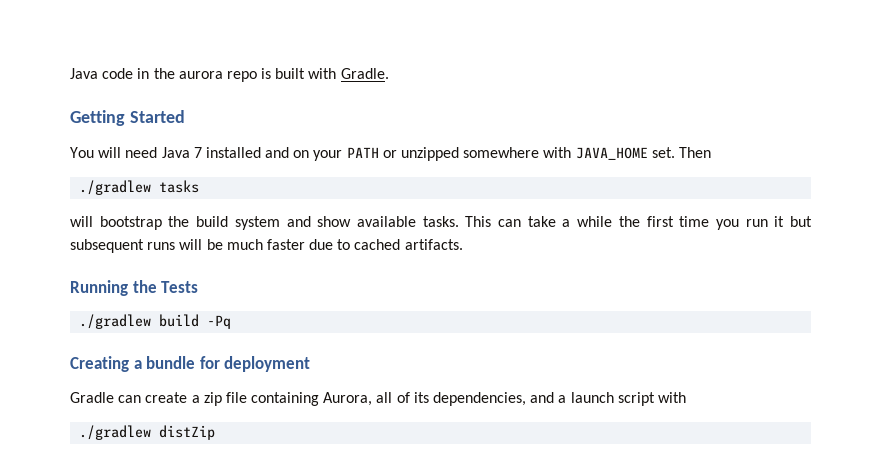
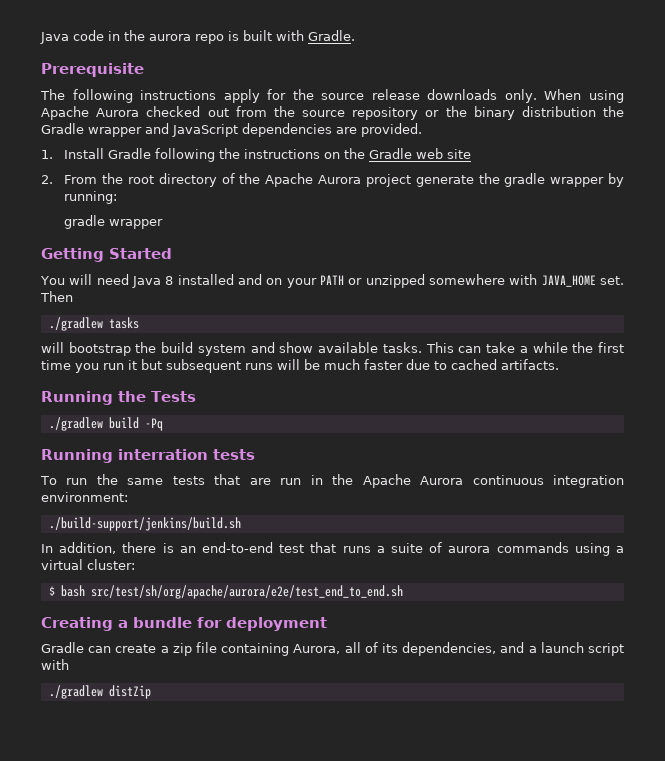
(389, 73) none -> [41,63,144,77] [40,89,624,103] [41,106,624,120] [41,123,422,137] [41,148,472,162] [41,173,624,187] [64,191,118,204] [64,215,164,229] // Prerequisite // The following instructions apply for the source release downloads only. When using Apache Aurora checked out from the source repository or the binary distribution the Gradle wrapper and JavaScript dependencies are provided. // 1. Install Gradle following the instructions on the Gradle web site // 2. From the root directory of the Apache Aurora project generate the gradle wrapper by running: // gradle wrapper
[193,147,202,158] 7 -> [165,276,174,285] 8
(232, 322) none -> [41,449,255,463] [40,474,624,488] [41,492,128,502] [48,517,241,531] [41,542,624,556] [41,559,135,570] [48,585,403,599] // Running interration tests // To run the same tests that are run in the Apache Aurora continuous integration environment: // ./build-support/jenkins/build.sh // In addition, there is an end-to-end test that runs a suite of aurora commands using a virtual cluster: // $ bash src/test/sh/org/apache/aurora/e2e/test_end_to_end.sh

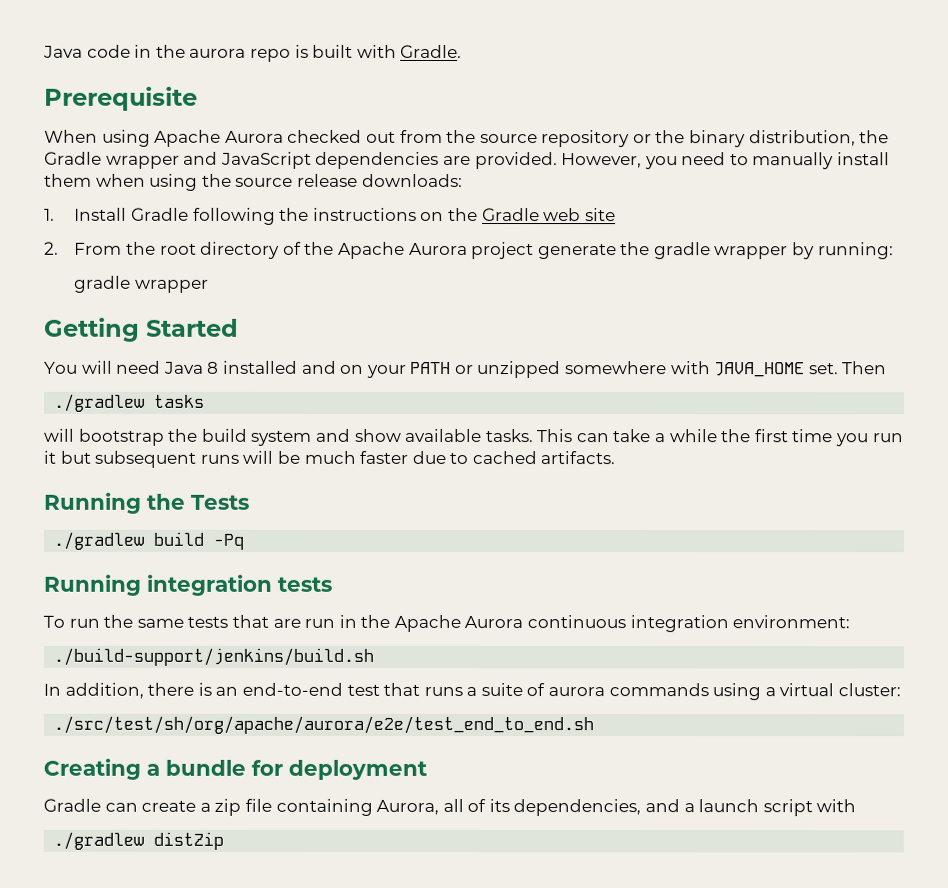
[40,89,537,103] The following instructions apply for the source release downloads only. -> (198, 98) none
[521,106,596,117] distribution -> [748,130,856,147] distribution,
(422, 130) none -> [561,152,891,170] [44,173,463,191] However, you need to manually install them when using the source release downloads:
[118,449,208,460] interration -> [146,574,272,596] integration
[48,585,403,599] $ bash src/test/sh/org/apache/aurora/e2e/test_end_to_end.sh -> [53,715,595,735] ./src/test/sh/org/apache/aurora/e2e/test_end_to_end.sh

